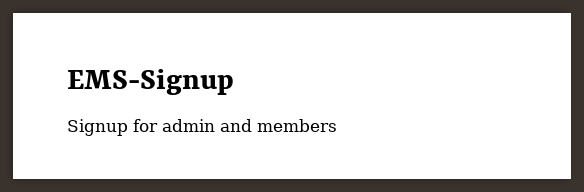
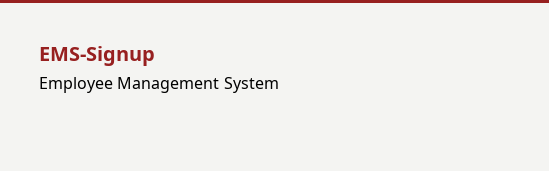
[67,119,337,136] Signup for admin and members -> [39,77,279,93] Employee Management System

